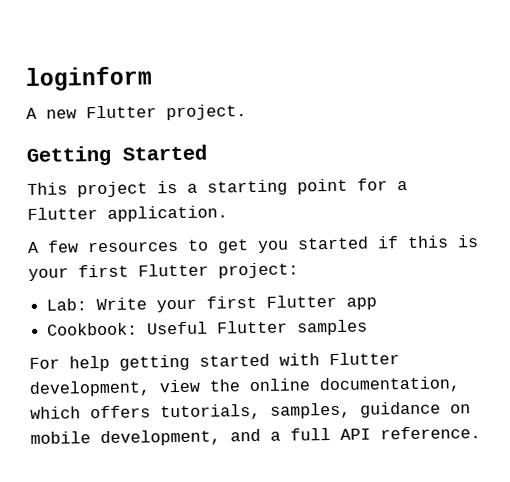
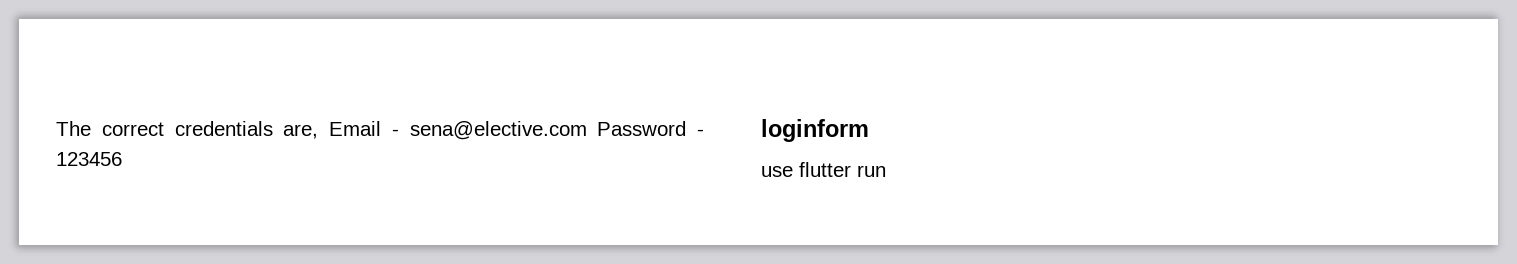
[25,66,153,91] [26,104,247,121] [26,144,207,166] [27,178,408,198] [27,205,228,222] [27,235,479,254] [28,262,299,281] [46,294,378,313] [47,319,369,336] [29,352,400,372] [29,376,460,397] [30,401,471,421] [30,426,481,447] loginform // A new Flutter project. // Getting Started // This project is a starting point for a Flutter application. // A few resources to get you started if this is your first Flutter project: // Lab: Write your first Flutter app // Cookbook: Useful Flutter samples // For help getting started with Flutter development, view the online documentation, which offers tutorials, samples, guidance on mobile development, and a full API reference. -> [56,121,704,140] [56,152,122,166] [761,119,869,142] [761,162,886,177] The correct credentials are, Email - sena@elective.com Password - 123456 // loginform // use flutter run

